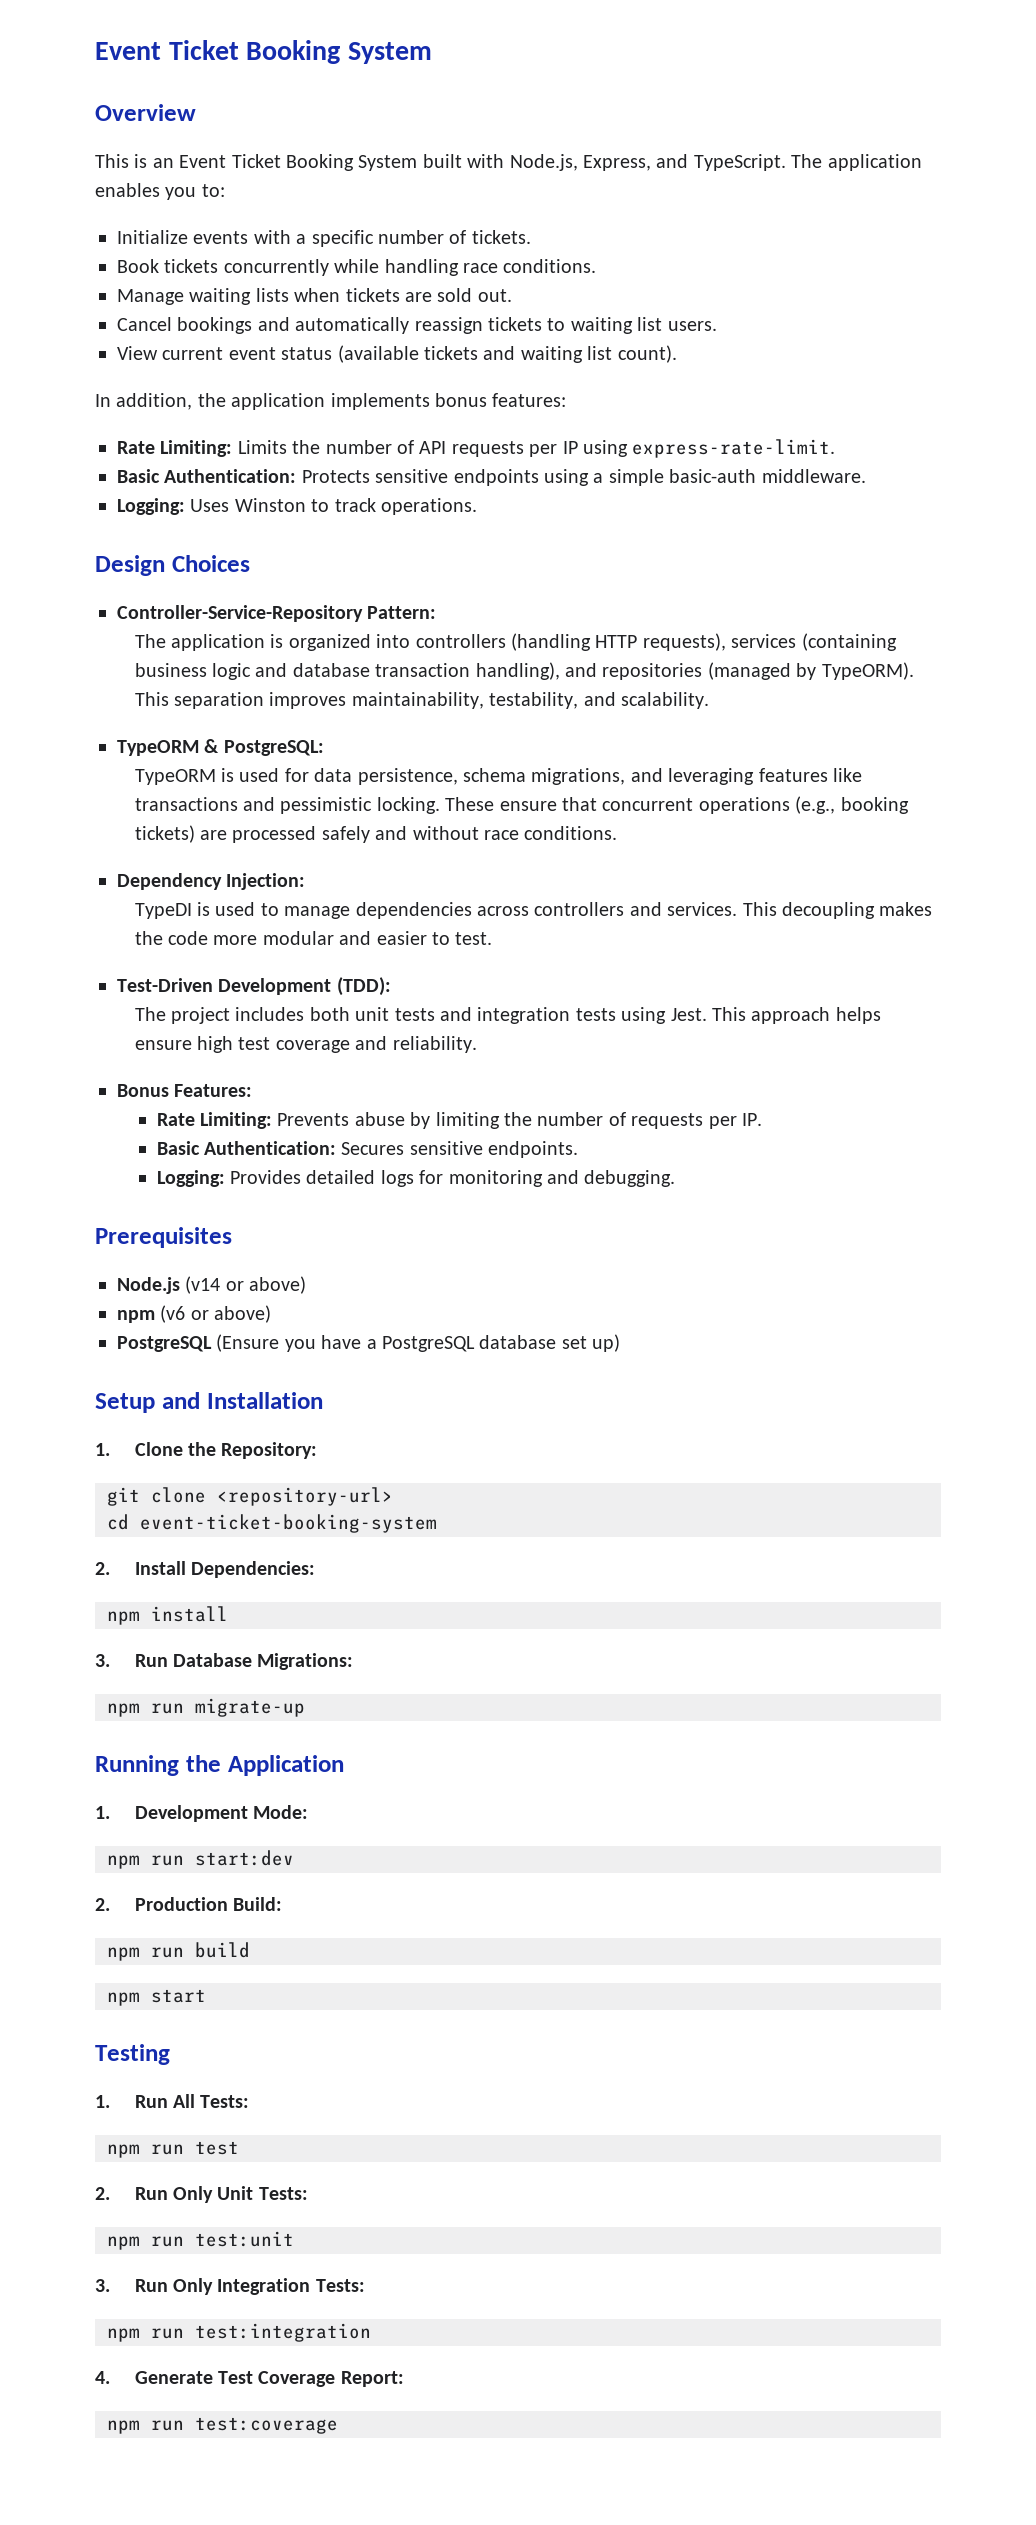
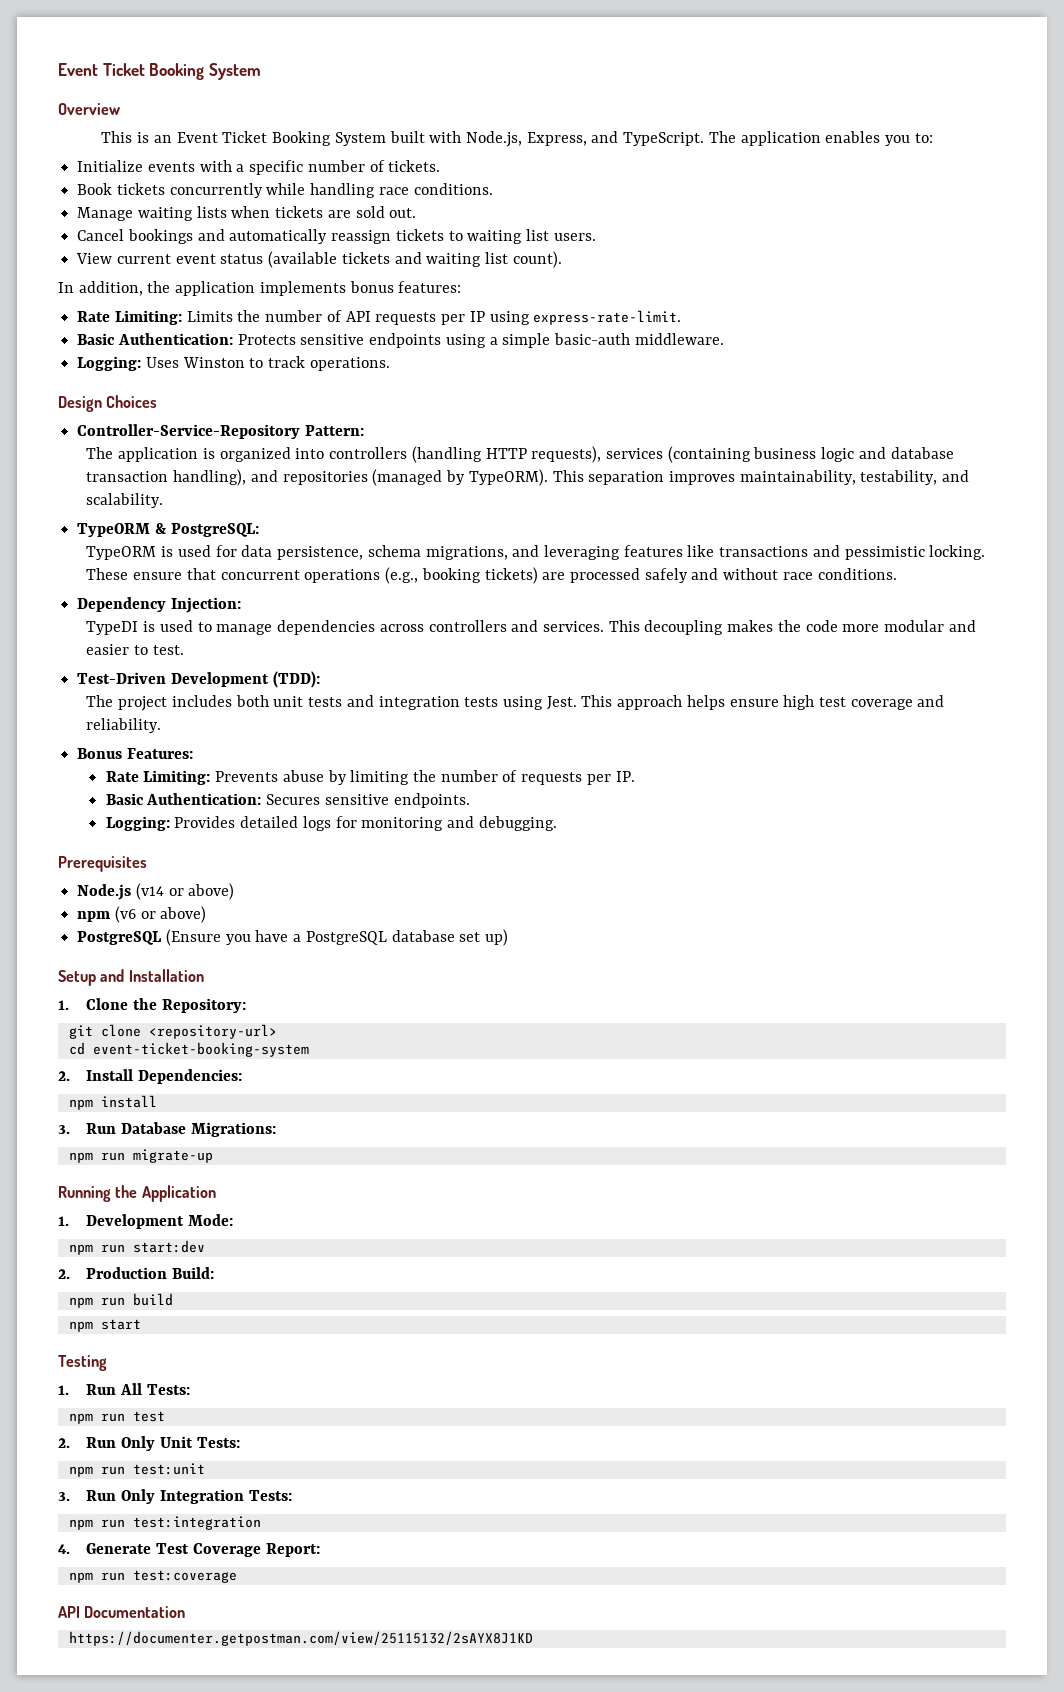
(338, 2425) none -> [58,1606,186,1618] [68,1631,533,1646] // API Documentation // https://documenter.getpostman.com/view/25115132/2sAYX8J1KD

